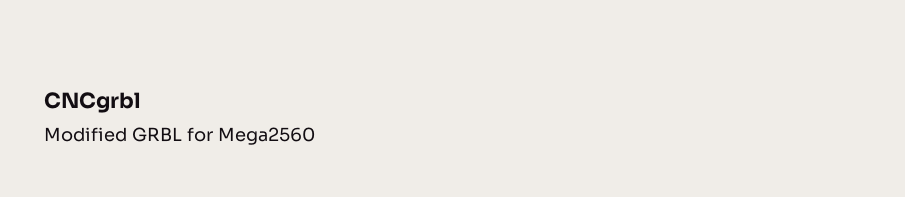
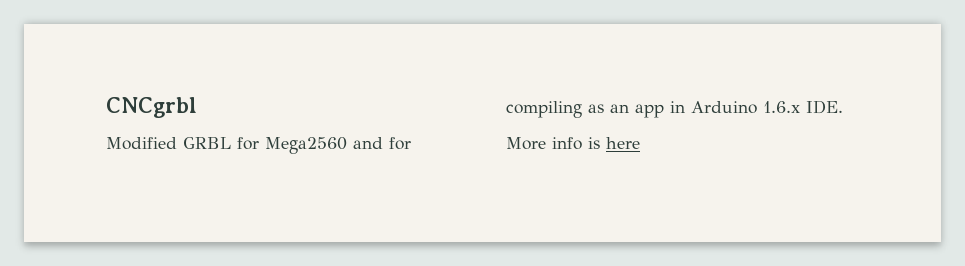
(315, 136) none -> [353,137,411,150] [506,100,843,118] [506,137,640,150] and for compiling as an app in Arduino 1.6.x IDE. // More info is here

